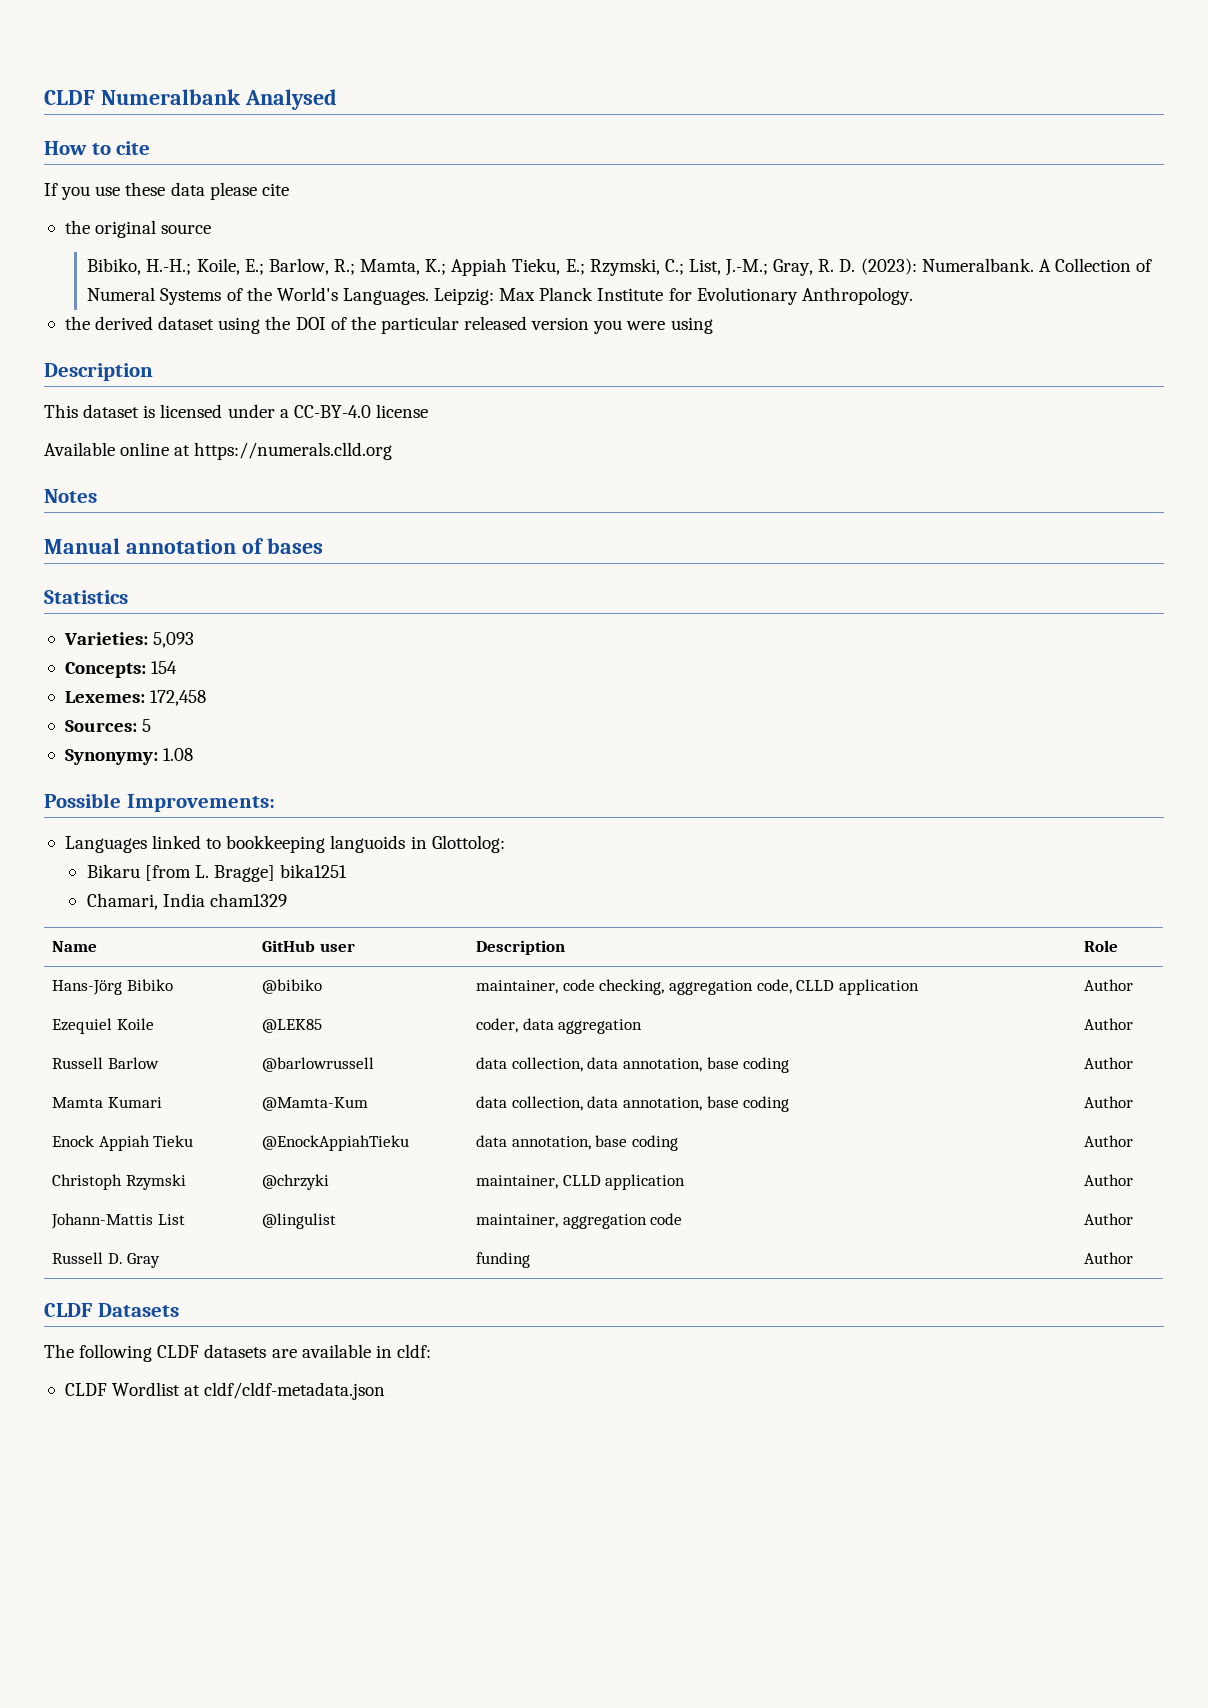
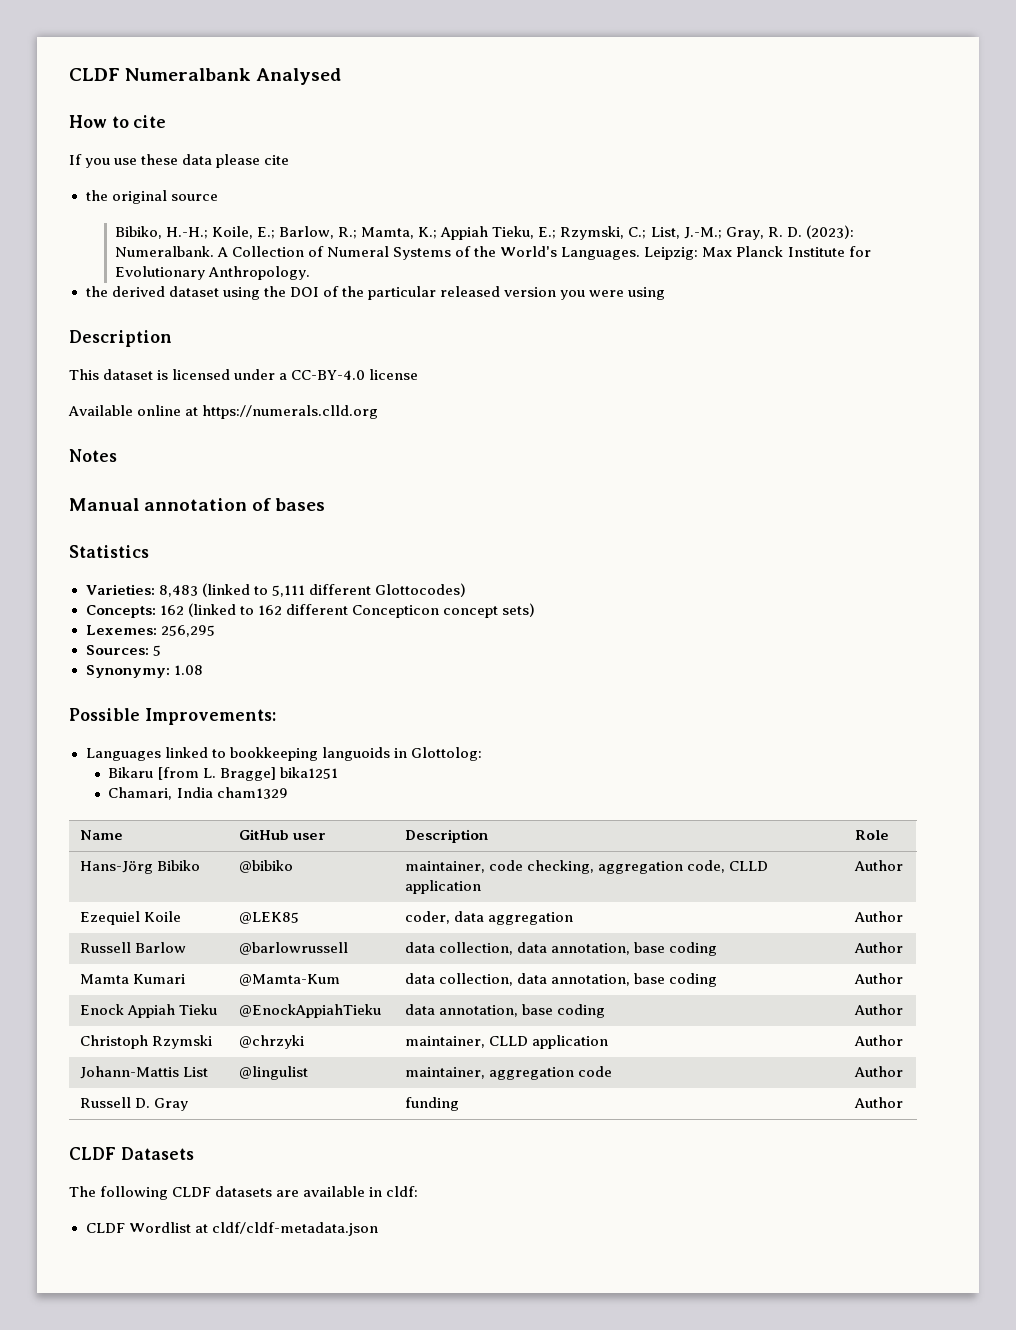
[153,632,195,648] [64,661,178,678] 5,093 // Concepts: 154 -> [158,583,466,597] [85,603,535,618] 8,483 (linked to 5,111 different Glottocodes) // Concepts: 162 (linked to 162 different Concepticon concept sets)
[150,690,207,706] 172,458 -> [160,625,215,637] 256,295

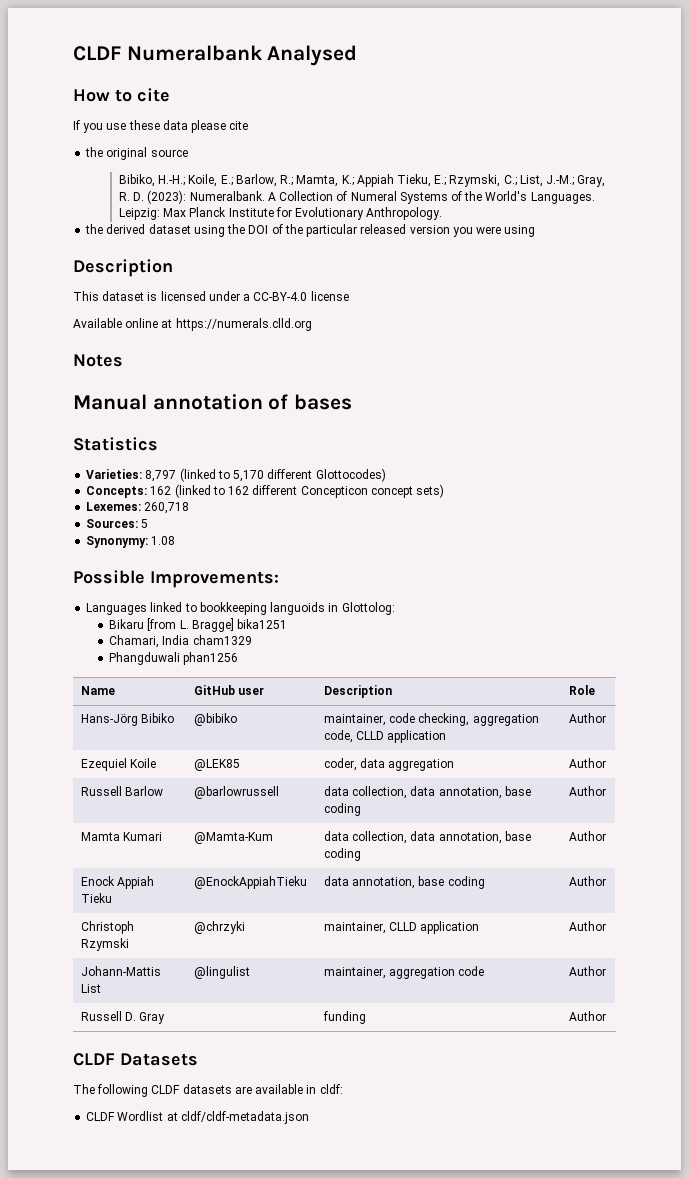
[158,583,305,597] 8,483 (linked to 5,111 -> [145,468,265,482] 8,797 (linked to 5,170
[160,625,215,637] 256,295 -> [144,502,190,514] 260,718
(288, 793) none -> [109,652,239,665] // Phangduwali phan1256

